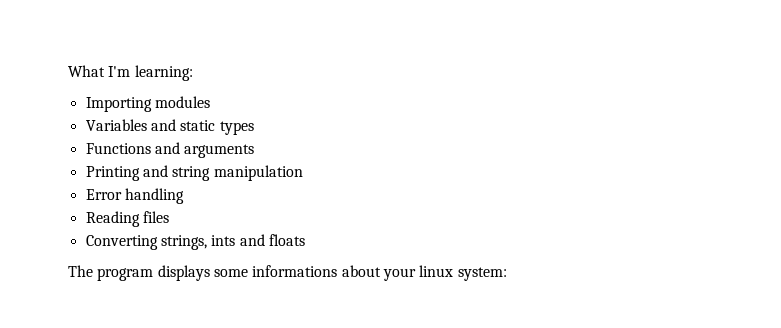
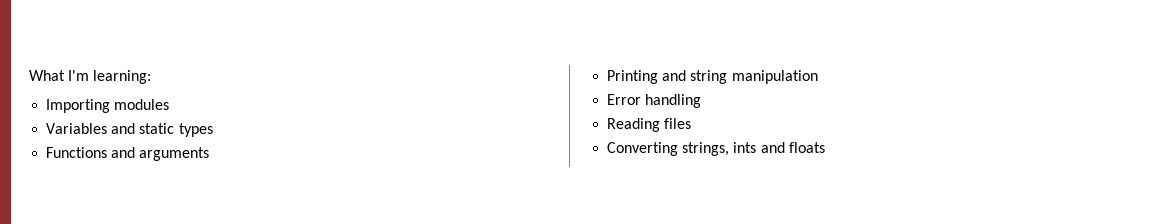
[68,265,507,281] // The program displays some informations about your linux system: -> (825, 147) none

